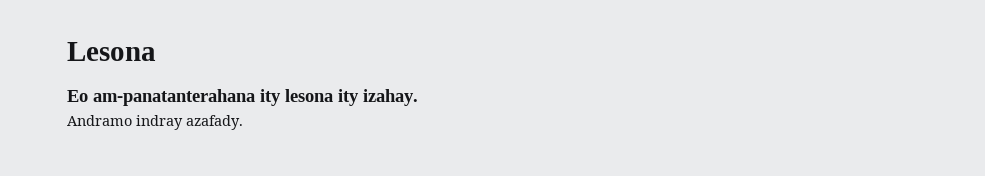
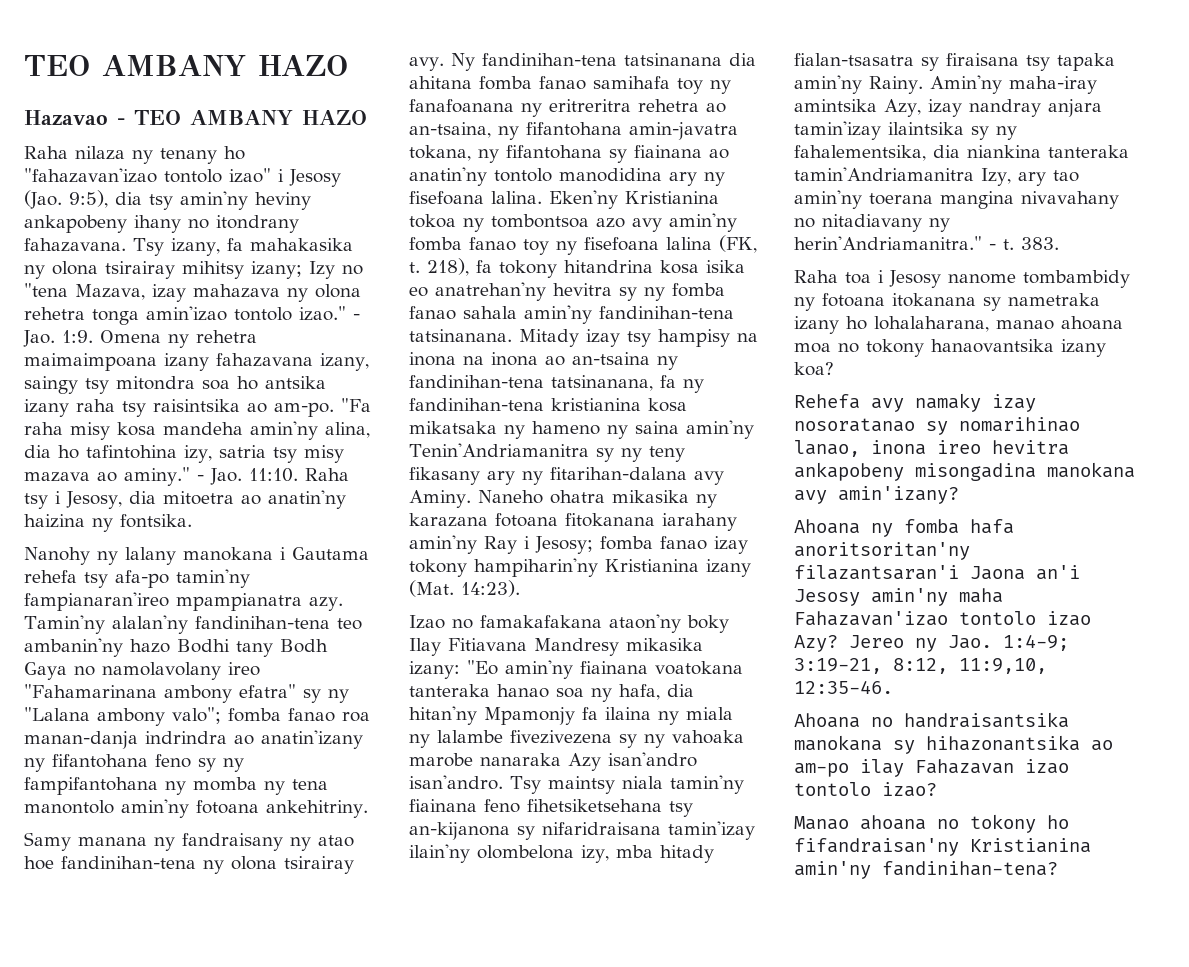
[67,42,156,61] [67,89,418,106] [67,115,243,130] Lesona // Eo am-panatanterahana ity lesona ity izahay. // Andramo indray azafady. -> [24,55,348,76] [24,110,367,125] [24,146,245,164] [24,168,341,187] [24,190,312,210] [24,215,299,233] [24,238,353,256] [24,261,363,279] [24,283,361,302] [24,306,360,325] [23,330,257,348] [24,353,369,371] [24,376,326,394] [24,398,371,417] [24,421,370,440] [24,445,344,463] [24,467,349,486] [24,490,346,509] [24,514,192,532] [24,547,369,565] [24,569,250,588] [24,592,343,611] [24,615,362,634] [24,638,328,657] [24,662,260,680] [24,684,349,703] [24,707,370,726] [24,730,363,749] [24,754,244,772] [24,777,328,795] [24,799,368,818] [24,832,354,851] [24,856,354,874] [409,53,756,71] [409,76,731,94] [409,99,726,117] [409,122,738,140] [409,145,729,163] [409,167,725,186] [409,190,719,209] [409,213,737,232] [409,235,757,255] [409,258,745,278] [409,282,725,301] [409,305,734,324] [409,329,758,347] [409,352,678,370] [409,375,704,393] [409,398,687,412] [409,420,754,439] [409,443,685,462] [409,467,724,485] [409,490,717,508] [409,513,737,531] [409,535,748,554] [409,558,751,577] [409,580,520,597] [409,614,729,633] [409,638,703,656] [409,660,743,679] [409,684,694,702] [409,706,733,725] [409,730,744,748] [409,752,697,771] [409,775,744,794] [409,799,693,817] [409,821,755,840] [409,844,714,863] [794,53,1115,71] [794,75,1097,94] [794,99,1102,117] [794,121,1017,140] [794,145,1129,161] [794,167,1079,186] [794,190,1119,209] [794,214,950,232] [794,236,1059,250] [794,270,1130,288] [794,293,1100,311] [794,316,1123,334] [794,339,1106,357] [794,362,834,376] [794,393,1036,412] [794,417,1080,435] [794,440,1069,457] [794,462,1135,481] [794,486,959,504] [794,519,1014,537] [794,542,970,560] [794,565,1080,580] [794,588,1003,606] [794,611,1091,626] [794,634,1069,652] [794,658,1047,674] [794,680,893,694] [794,712,1069,728] [794,735,1113,754] [794,759,1069,777] [794,782,937,797] [794,814,1069,833] [794,838,1091,856] [794,861,1058,879] TEO AMBANY HAZO // Hazavao - TEO AMBANY HAZO // Raha nilaza ny tenany ho "fahazavan'izao tontolo izao" i Jesosy (Jao. 9:5), dia tsy amin'ny heviny ankapobeny ihany no itondrany fahazavana. Tsy izany, fa mahakasika ny olona tsirairay mihitsy izany; Izy no "tena Mazava, izay mahazava ny olona rehetra tonga amin'izao tontolo izao." - Jao. 1:9. Omena ny rehetra maimaimpoana izany fahazavana izany, saingy tsy mitondra soa ho antsika izany raha tsy raisintsika ao am-po. "Fa raha misy kosa mandeha amin'ny alina, dia ho tafintohina izy, satria tsy misy mazava ao aminy." - Jao. 11:10. Raha tsy i Jesosy, dia mitoetra ao anatin'ny haizina ny fontsika. // Nanohy ny lalany manokana i Gautama rehefa tsy afa-po tamin'ny fampianaran'ireo mpampianatra azy. Tamin'ny alalan'ny fandinihan-tena teo ambanin'ny hazo Bodhi tany Bodh Gaya no namolavolany ireo "Fahamarinana ambony efatra" sy ny "Lalana ambony valo"; fomba fanao roa manan-danja indrindra ao anatin'izany ny fifantohana feno sy ny fampifantohana ny momba ny tena manontolo amin'ny fotoana ankehitriny. // Samy manana ny fandraisany ny atao hoe fandinihan-tena ny olona tsirairay avy. Ny fandinihan-tena tatsinanana dia ahitana fomba fanao samihafa toy ny fanafoanana ny eritreritra rehetra ao an-tsaina, ny fifantohana amin-javatra tokana, ny fifantohana sy fiainana ao anatin'ny tontolo manodidina ary ny fisefoana lalina. Eken'ny Kristianina tokoa ny tombontsoa azo avy amin'ny fomba fanao toy ny fisefoana lalina (FK, t. 218), fa tokony hitandrina kosa isika eo anatrehan'ny hevitra sy ny fomba fanao sahala amin'ny fandinihan-tena tatsinanana. Mitady izay tsy hampisy na inona na inona ao an-tsaina ny fandinihan-tena tatsinanana, fa ny fandinihan-tena kristianina kosa mikatsaka ny hameno ny saina amin'ny Tenin'Andriamanitra sy ny teny fikasany ary ny fitarihan-dalana avy Aminy. Naneho ohatra mikasika ny karazana fotoana fitokanana iarahany amin'ny Ray i Jesosy; fomba fanao izay tokony hampiharin'ny Kristianina izany (Mat. 14:23). // Izao no famakafakana ataon'ny boky Ilay Fitiavana Mandresy mikasika izany: "Eo amin'ny fiainana voatokana tanteraka hanao soa ny hafa, dia hitan'ny Mpamonjy fa ilaina ny miala ny lalambe fivezivezena sy ny vahoaka marobe nanaraka Azy isan'andro isan'andro. Tsy maintsy niala tamin'ny fiainana feno fihetsiketsehana tsy an-kijanona sy nifaridraisana tamin'izay ilain'ny olombelona izy, mba hitady fialan-tsasatra sy firaisana tsy tapaka amin'ny Rainy. Amin'ny maha-iray amintsika Azy, izay nandray anjara tamin'izay ilaintsika sy ny fahalementsika, dia niankina tanteraka tamin'Andriamanitra Izy, ary tao amin'ny toerana mangina nivavahany no nitadiavany ny herin'Andriamanitra." - t. 383. // Raha toa i Jesosy nanome tombambidy ny fotoana itokanana sy nametraka izany ho lohalaharana, manao ahoana moa no tokony hanaovantsika izany koa? // Rehefa avy namaky izay nosoratanao sy nomarihinao lanao, inona ireo hevitra ankapobeny misongadina manokana avy amin'izany? // Ahoana ny fomba hafa anoritsoritan'ny filazantsaran'i Jaona an'i Jesosy amin'ny maha Fahazavan'izao tontolo izao Azy? Jereo ny Jao. 1:4-9; 3:19-21, 8:12, 11:9,10, 12:35-46. // Ahoana no handraisantsika manokana sy hihazonantsika ao am-po ilay Fahazavan izao tontolo izao? // Manao ahoana no tokony ho fifandraisan'ny Kristianina amin'ny fandinihan-tena?

